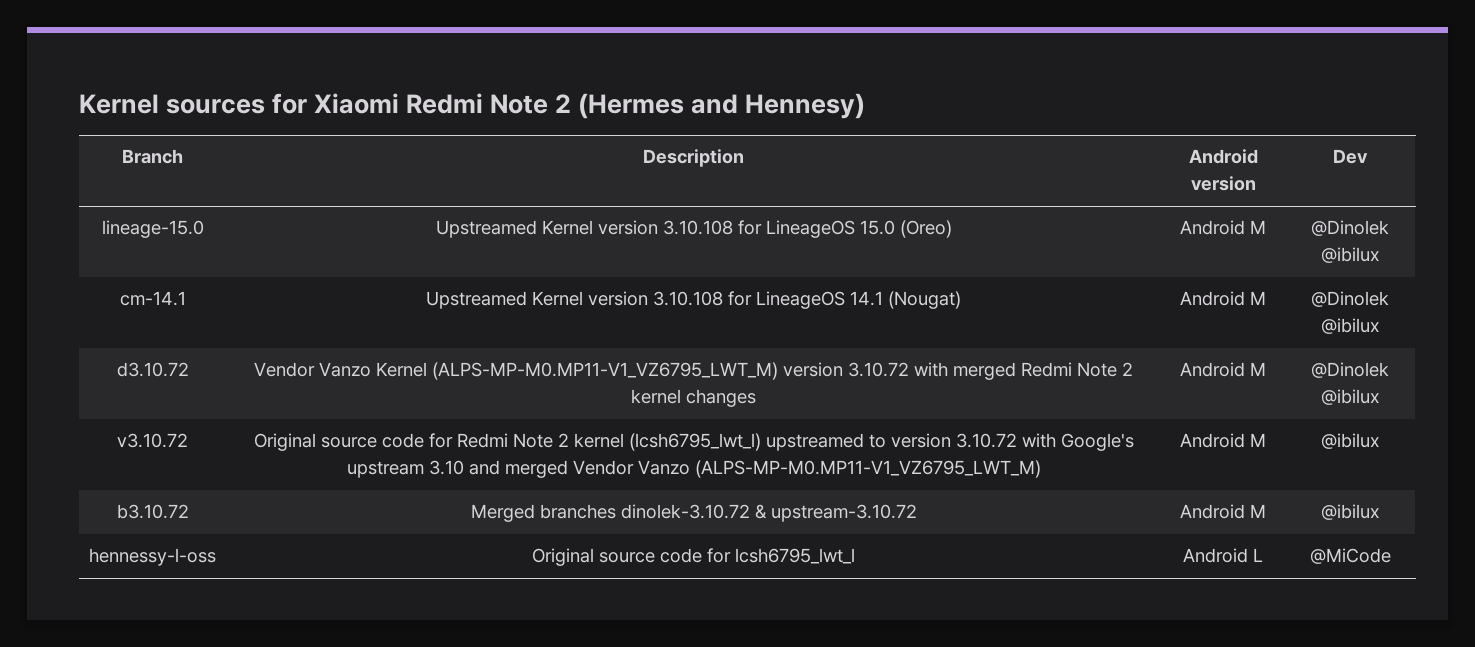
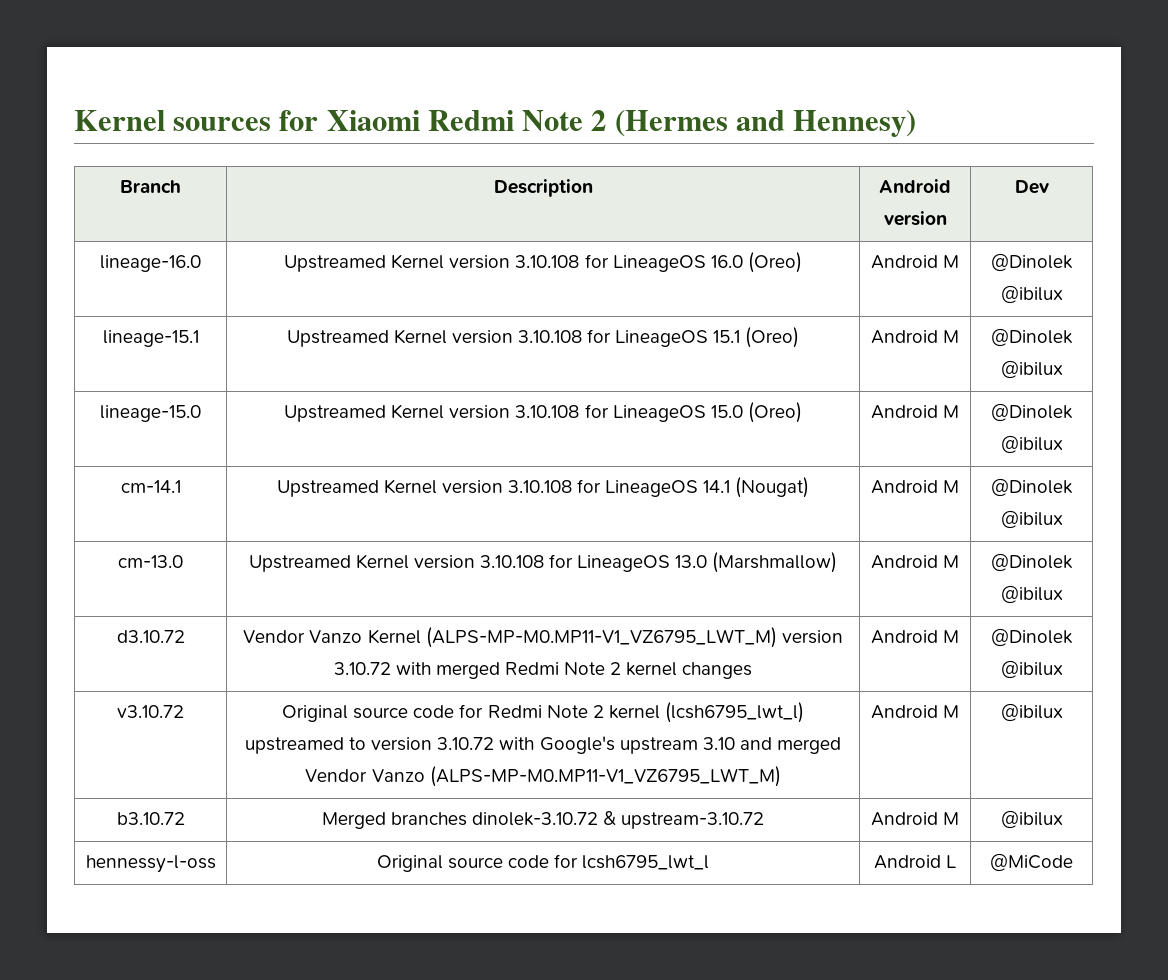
(1368, 156) none -> [100,255,201,272] [284,252,802,273] [870,255,960,269] [991,253,1073,272] [1000,285,1063,304] [102,330,199,347] [286,327,800,348] [870,330,960,344] [991,328,1073,347] [1000,360,1063,379] // lineage-16.0 | Upstreamed Kernel version 3.10.108 for LineageOS 16.0 (Oreo) | Android M | @Dinolek @ibilux // lineage-15.1 | Upstreamed Kernel version 3.10.108 for LineageOS 15.1 (Oreo) | Android M | @Dinolek @ibilux
(1379, 326) none -> [118,555,183,568] [248,552,838,573] [870,555,960,569] [991,553,1073,572] [1000,585,1063,604] // cm-13.0 | Upstreamed Kernel version 3.10.108 for LineageOS 13.0 (Marshmallow) | Android M | @Dinolek @ibilux

